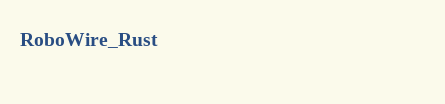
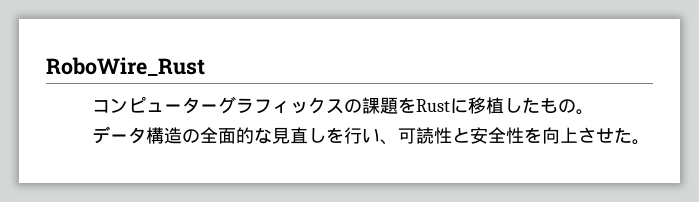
(158, 40) none -> [92,96,595,115] [92,126,651,145] // コンピューターグラフィックスの課題をRustに移植したもの。 // データ構造の全面的な見直しを行い、可読性と安全性を向上させた。

